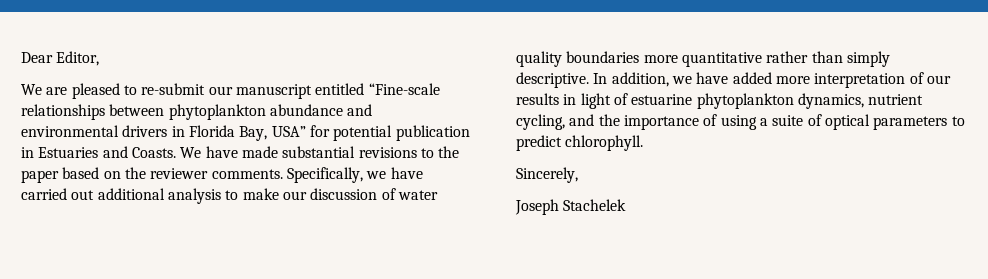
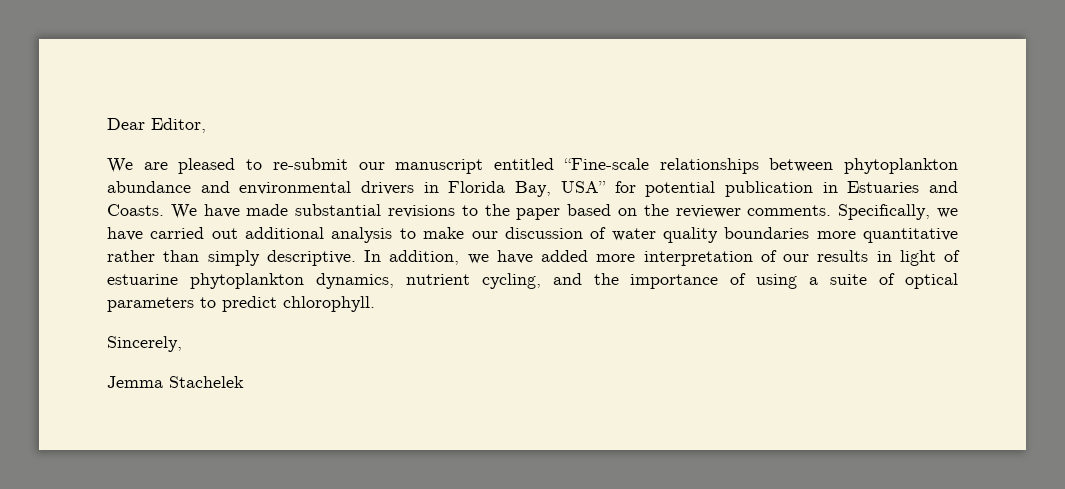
[515,199,559,215] Joseph -> [107,376,163,388] Jemma

